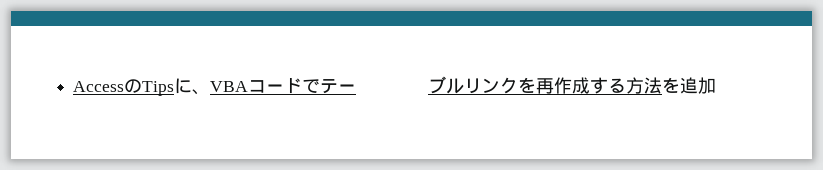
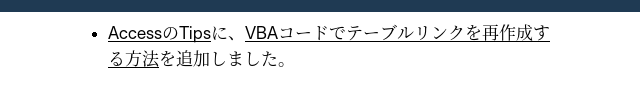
(717, 85) none -> [209,51,295,67] しました。

